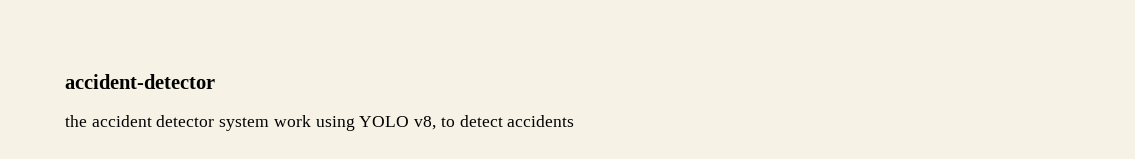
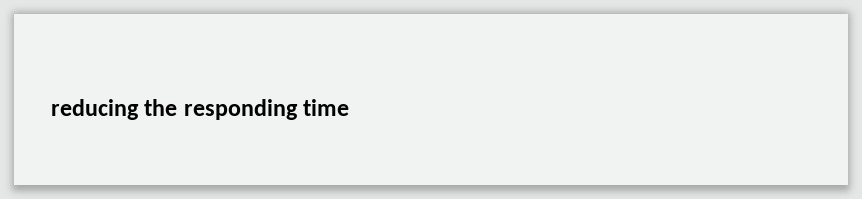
[65,74,215,89] [65,115,575,131] accident-detector // the accident detector system work using YOLO v8, to detect accidents -> [51,99,350,120] reducing the responding time

